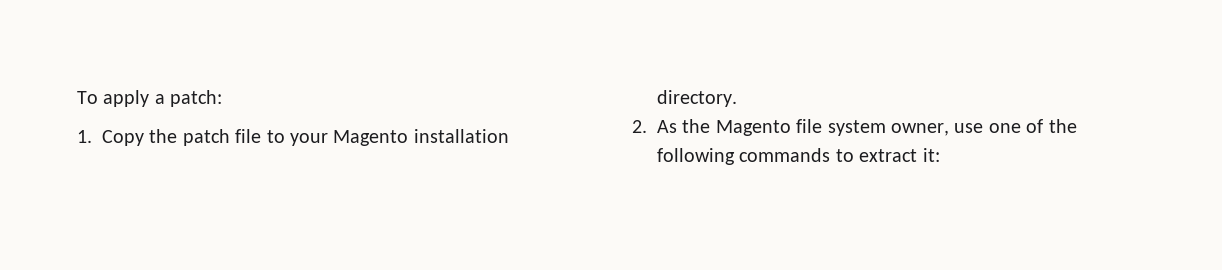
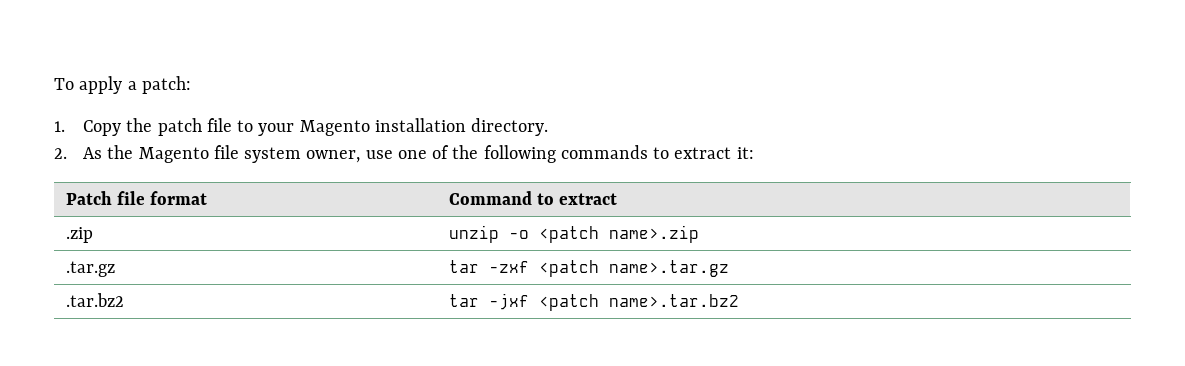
(940, 155) none -> [65,191,208,205] [448,191,618,205] [65,227,93,243] [448,225,699,243] [65,261,115,277] [448,260,729,277] [65,293,124,307] [448,293,739,311] // Patch file format | Command to extract // .zip | unzip -o <patch name>.zip // .tar.gz | tar -zxf <patch name>.tar.gz // .tar.bz2 | tar -jxf <patch name>.tar.bz2

